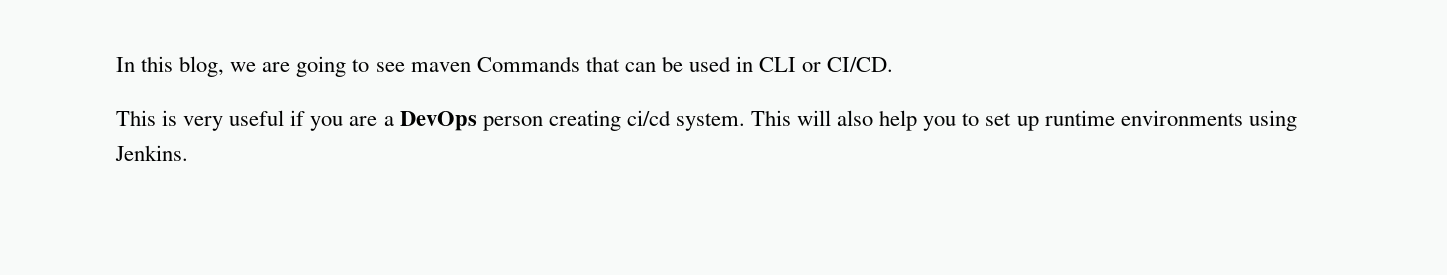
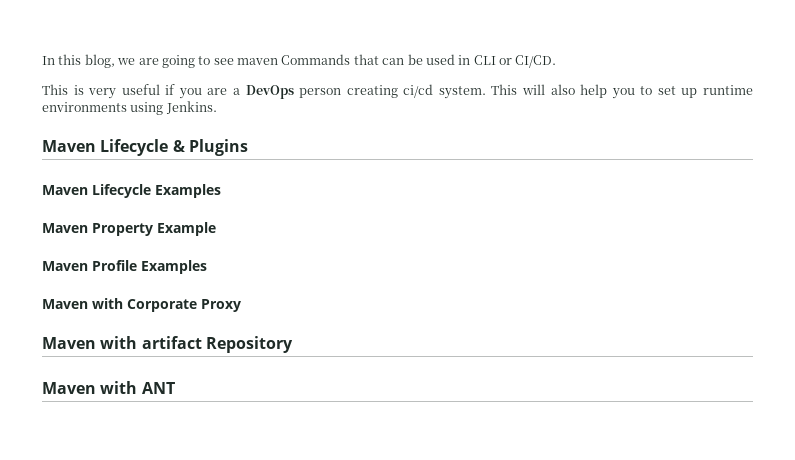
(188, 153) none -> [42,139,248,156] [42,184,221,198] [42,222,216,236] [42,260,207,274] [42,298,241,312] [42,336,293,353] [42,381,175,394] // Maven Lifecycle & Plugins // Maven Lifecycle Examples // Maven Property Example // Maven Profile Examples // Maven with Corporate Proxy // Maven with artifact Repository // Maven with ANT

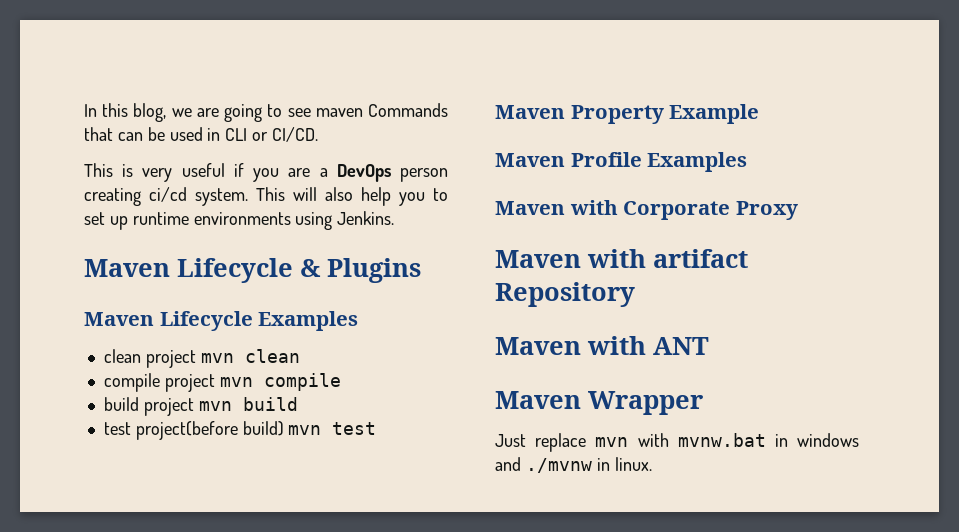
(221, 191) none -> [103,349,300,368] [103,373,341,392] [103,397,298,416] [103,421,377,440] // clean project mvn clean // compile project mvn compile // build project mvn build // test project(before build) mvn test
(175, 388) none -> [495,391,703,415] [495,433,859,452] [495,457,652,473] // Maven Wrapper // Just replace mvn with mvnw.bat in windows and ./mvnw in linux.

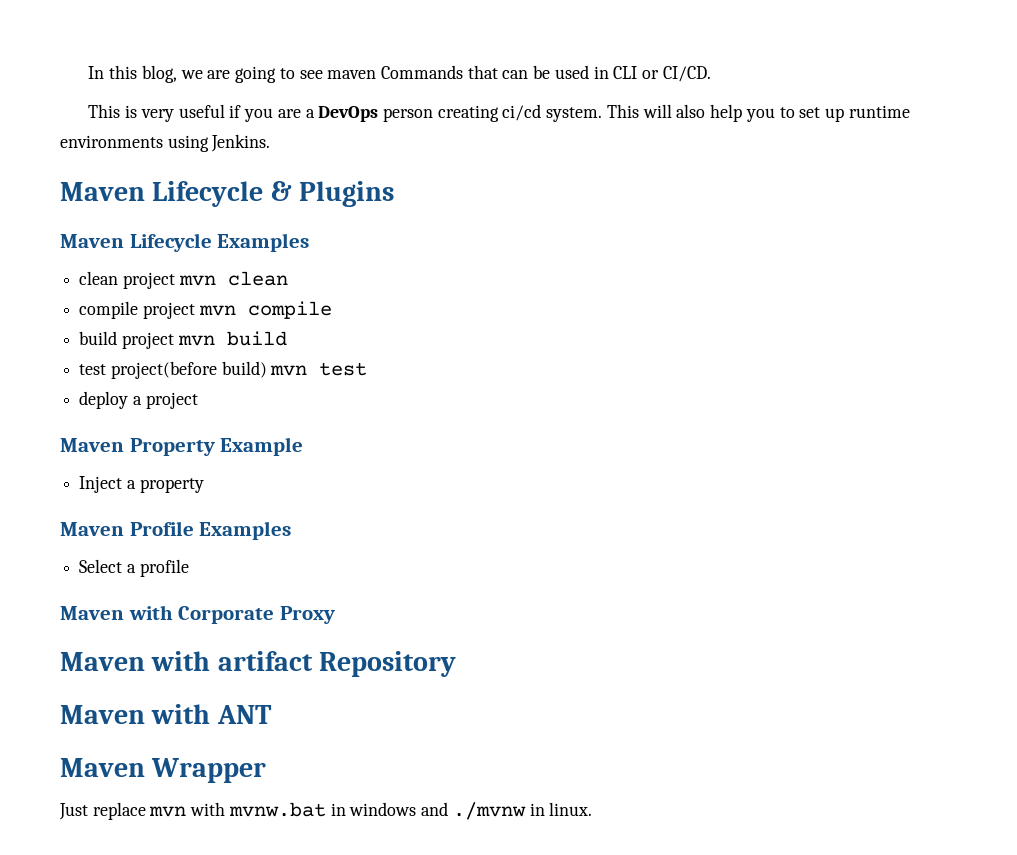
(377, 428) none -> [79,391,198,409] // deploy a project
(760, 114) none -> [79,476,204,493] // Inject a property
(748, 162) none -> [79,559,189,577] // Select a profile

